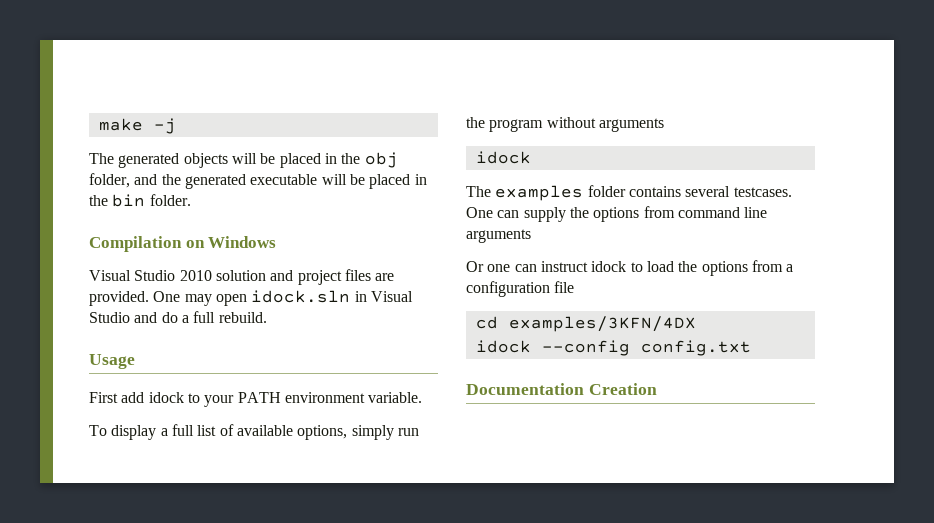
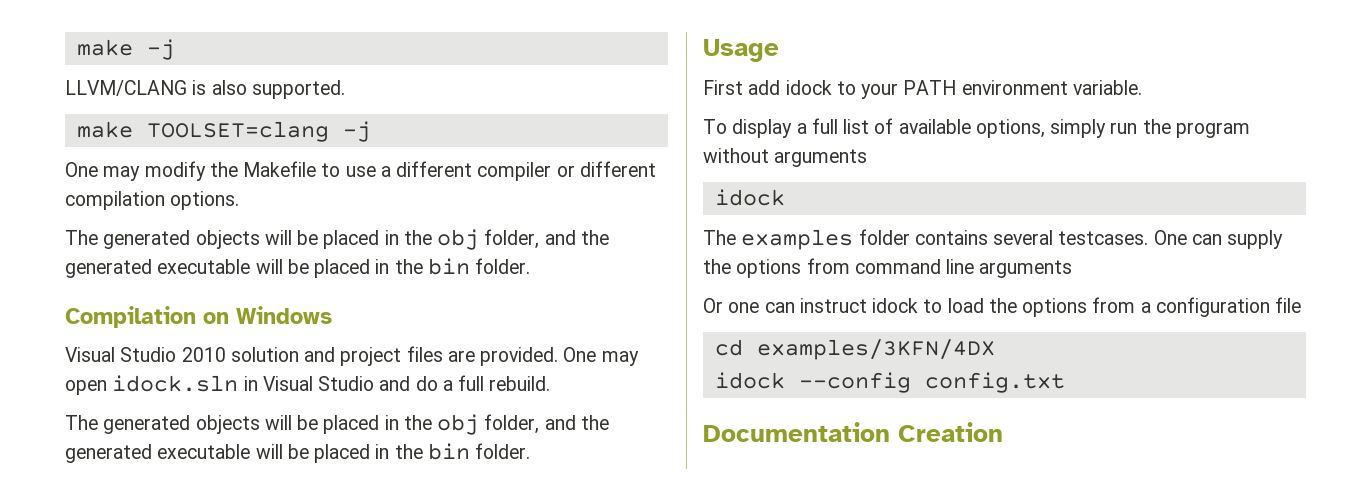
(176, 126) none -> [65,80,345,99] [76,121,371,142] [65,161,656,181] [65,191,240,210] // LLVM/CLANG is also supported. // make TOOLSET=clang -j // One may modify the Makefile to use a different compiler or different compilation options.
(267, 317) none -> [65,414,609,435] [65,443,531,463] // The generated objects will be placed in the obj folder, and the generated executable will be placed in the bin folder.

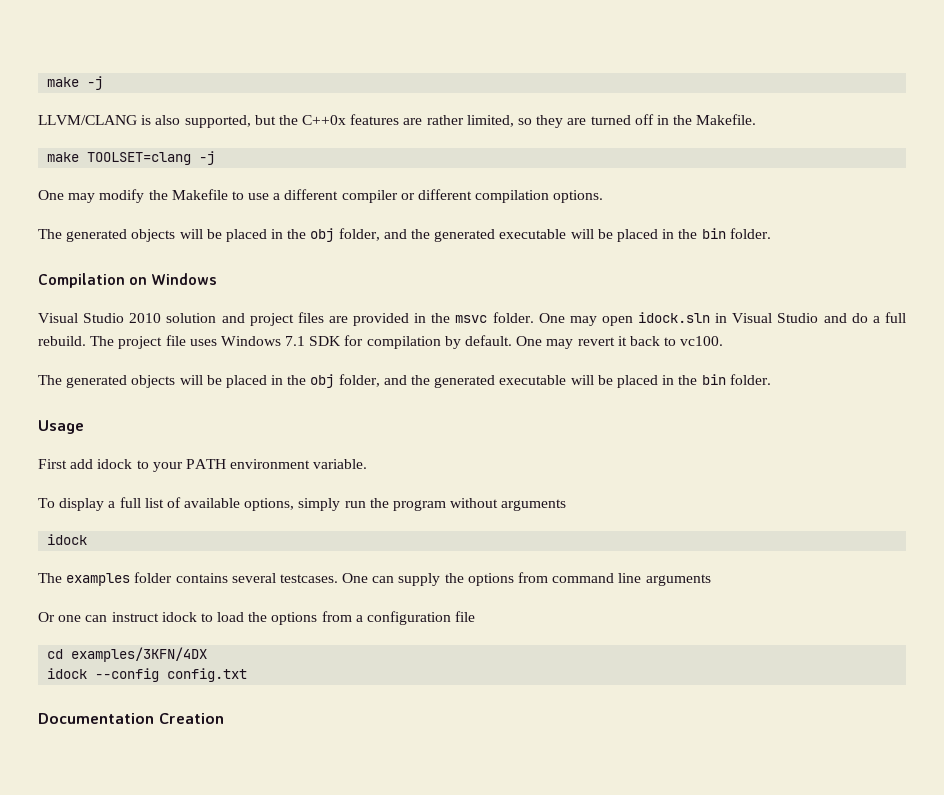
[251,80,345,99] supported. -> [184,114,757,128] supported, but the C++0x features are rather limited, so they are turned off in the Makefile.
[480,347,559,366] provided. -> [353,312,534,326] provided in the msvc folder.
(551, 383) none -> [90,335,724,349] The project file uses Windows 7.1 SDK for compilation by default. One may revert it back to vc100.

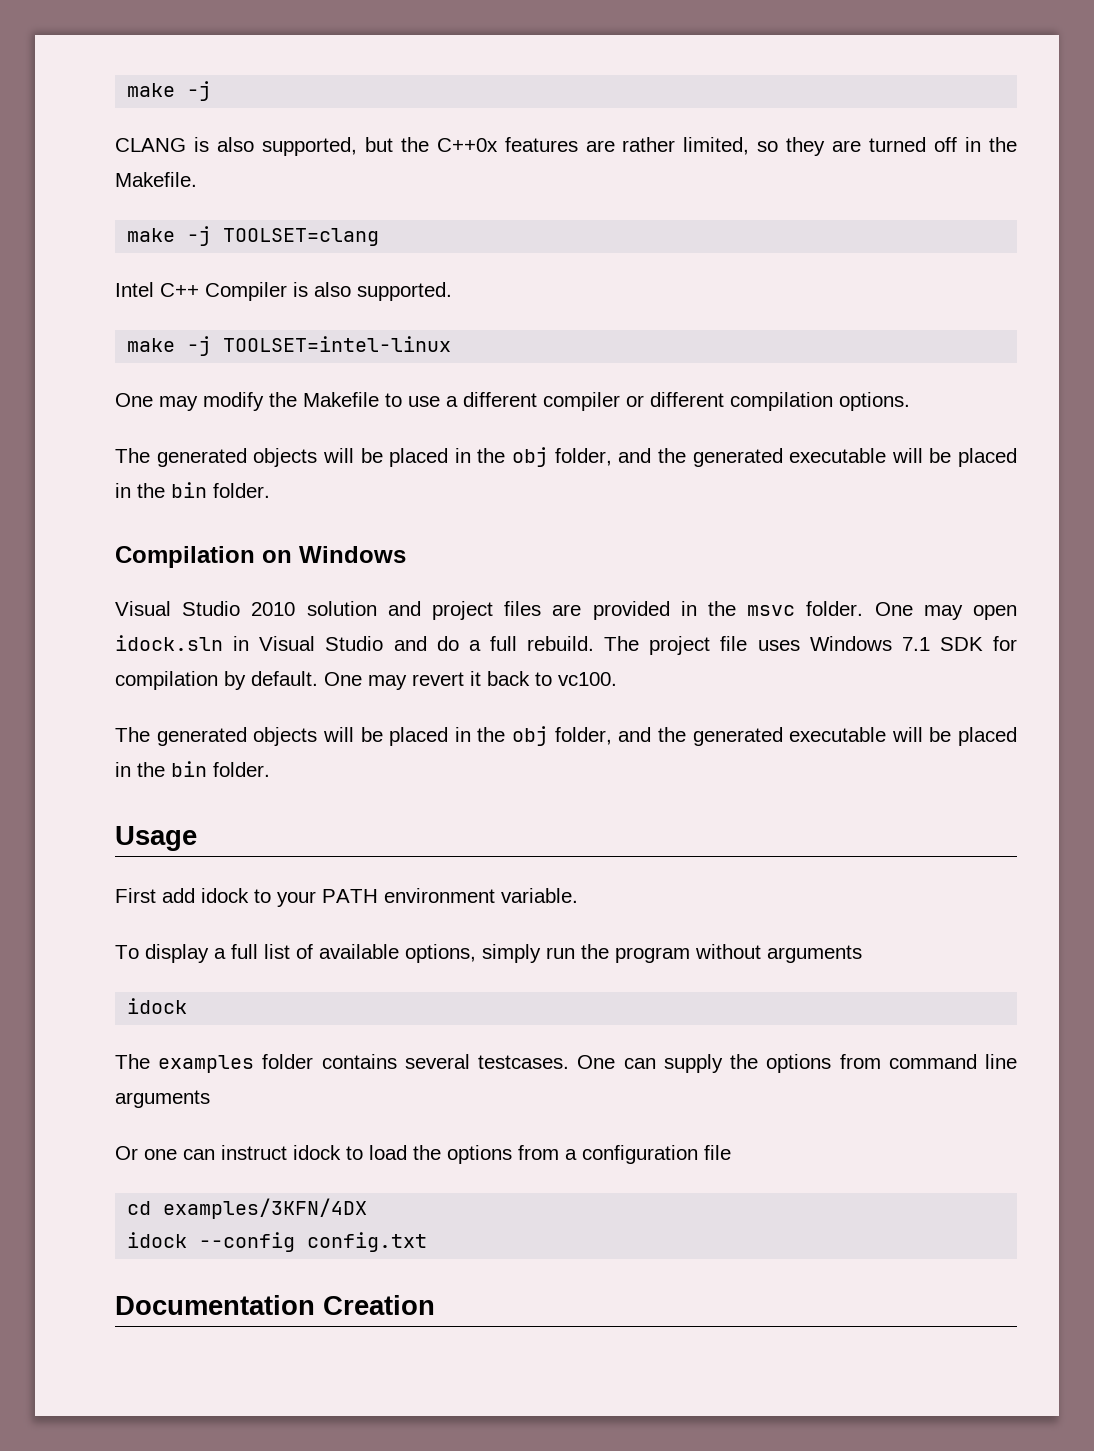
[38,115,137,125] LLVM/CLANG -> [115,138,186,152] CLANG
(80, 157) none -> [187,226,212,246] -j
[199,151,216,165] -j -> [115,282,452,301] [127,336,452,356] // Intel C++ Compiler is also supported. // make -j TOOLSET=intel-linux

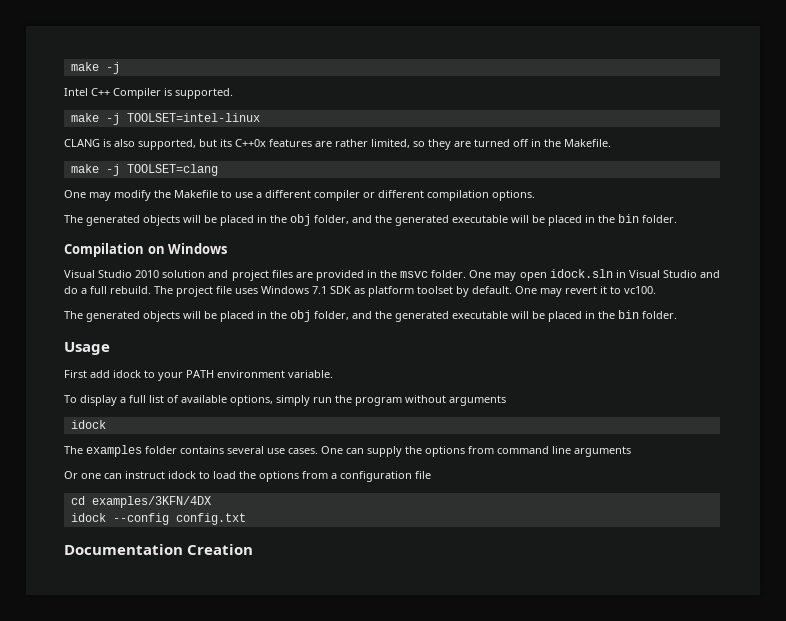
[127,81,212,101] make -j -> [70,62,120,74] [64,88,233,99] [70,113,260,125] make -j // Intel C++ Compiler is supported. // make -j TOOLSET=intel-linux
[400,137,429,152] the -> [220,139,232,147] its
[115,282,452,301] [127,336,452,356] // Intel C++ Compiler is also supported. // make -j TOOLSET=intel-linux -> (218, 170) none
[993,636,1017,651] [115,671,218,690] for compilation -> [354,286,453,297] as platform toolset
[487,671,530,686] back -> (607, 290) none
[478,1055,570,1069] testcases. -> [267,448,318,454] use cases.

